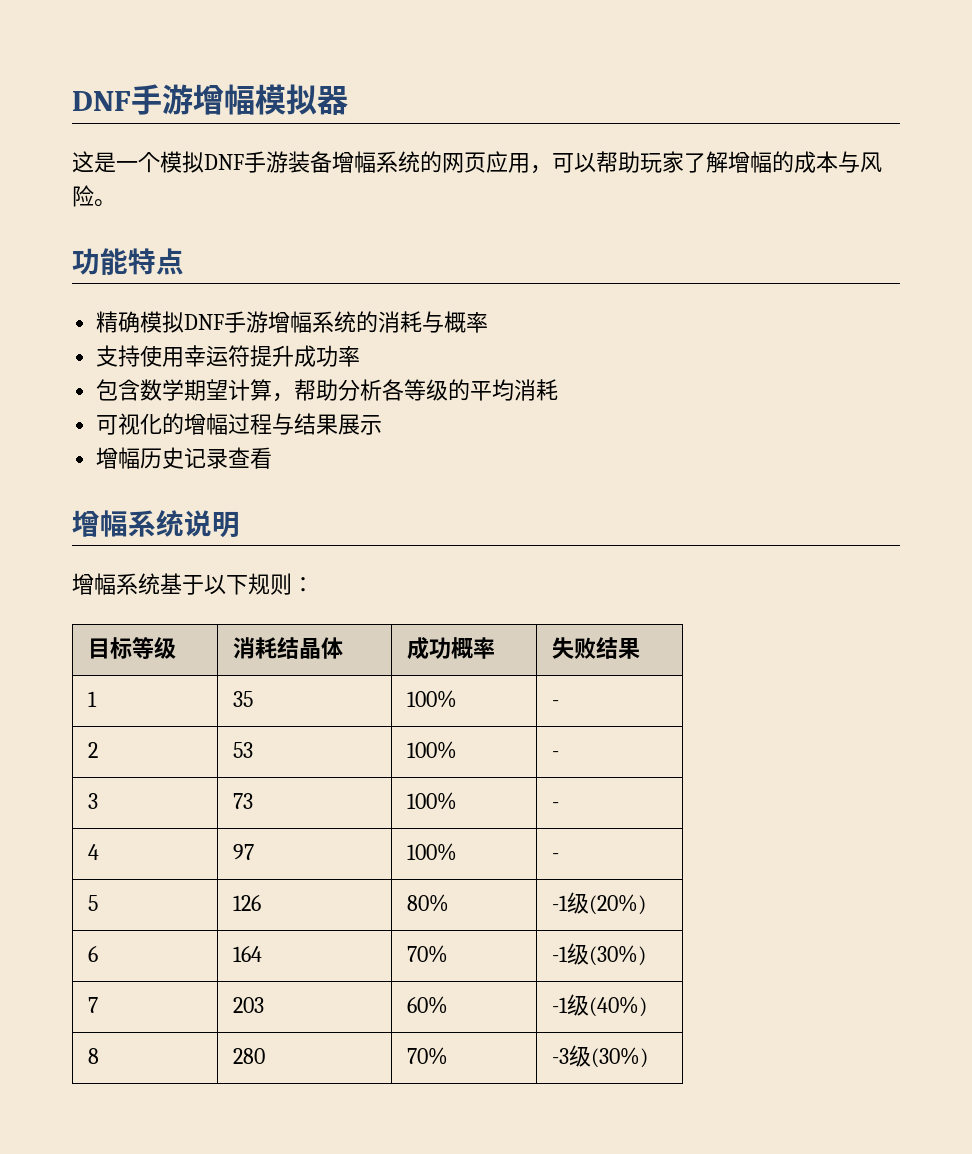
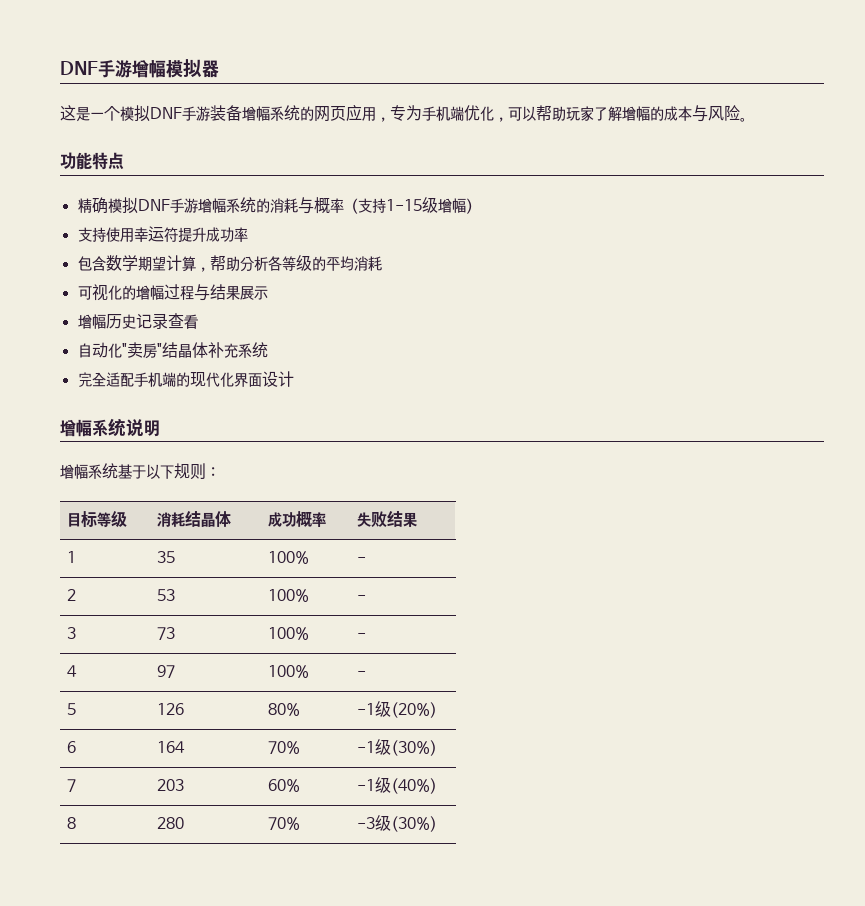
(552, 169) none -> [390,105,508,122] 专为手机端优化，
(489, 322) none -> [343,197,480,214] （支持1-15级增幅）
(273, 458) none -> [77,342,268,359] [77,371,294,387] // 自动化"卖房"结晶体补充系统 // 完全适配手机端的现代化界面设计

